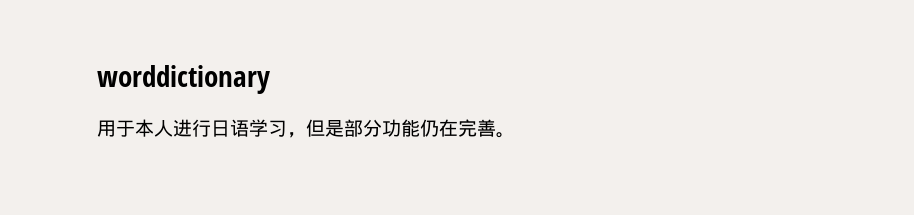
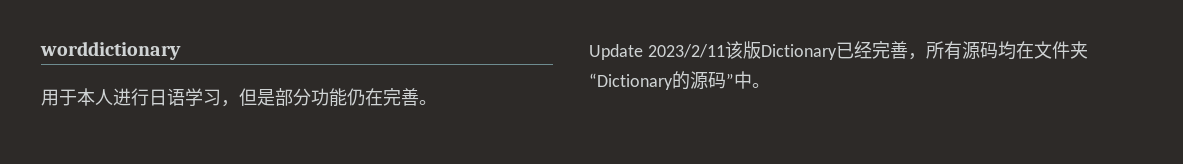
(515, 135) none -> [589,41,1088,60] [589,71,770,90] // Update 2023/2/11该版Dictionary已经完善，所有源码均在文件夹“Dictionary的源码”中。

